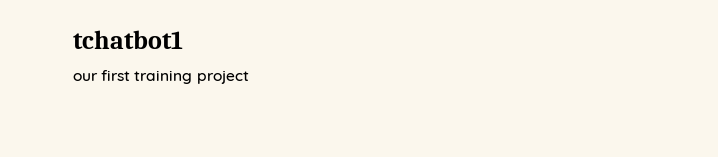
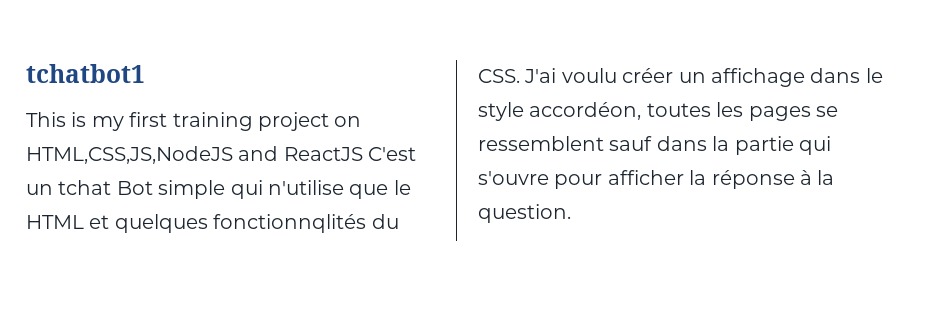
[73,70,249,84] our first training project -> [26,112,362,131] [26,146,417,164] [26,180,411,199] [26,214,399,233] [478,68,883,87] [478,102,838,121] [478,136,831,155] [478,170,835,189] [478,204,571,223] This is my first training project on HTML,CSS,JS,NodeJS and ReactJS C'est un tchat Bot simple qui n'utilise que le HTML et quelques fonctionnqlités du CSS. J'ai voulu créer un affichage dans le style accordéon, toutes les pages se ressemblent sauf dans la partie qui s'ouvre pour afficher la réponse à la question.

